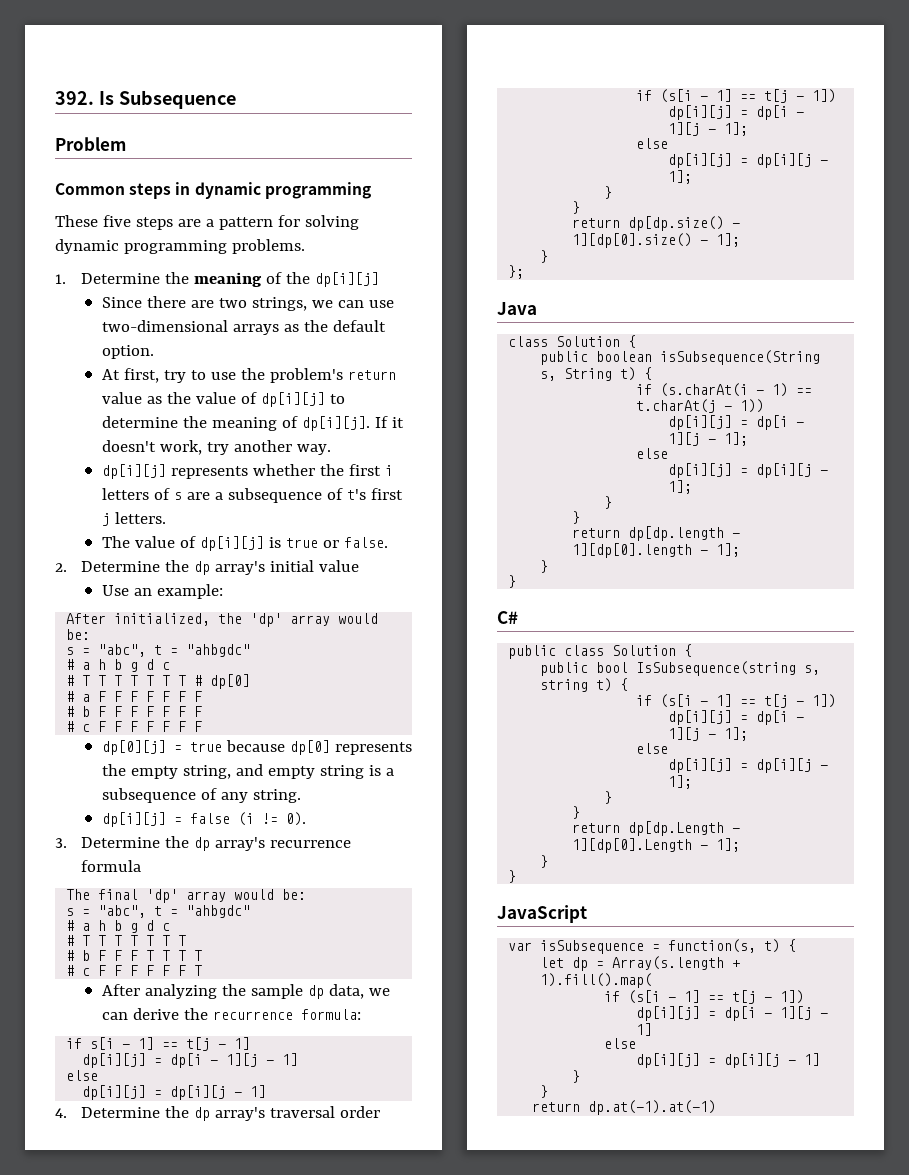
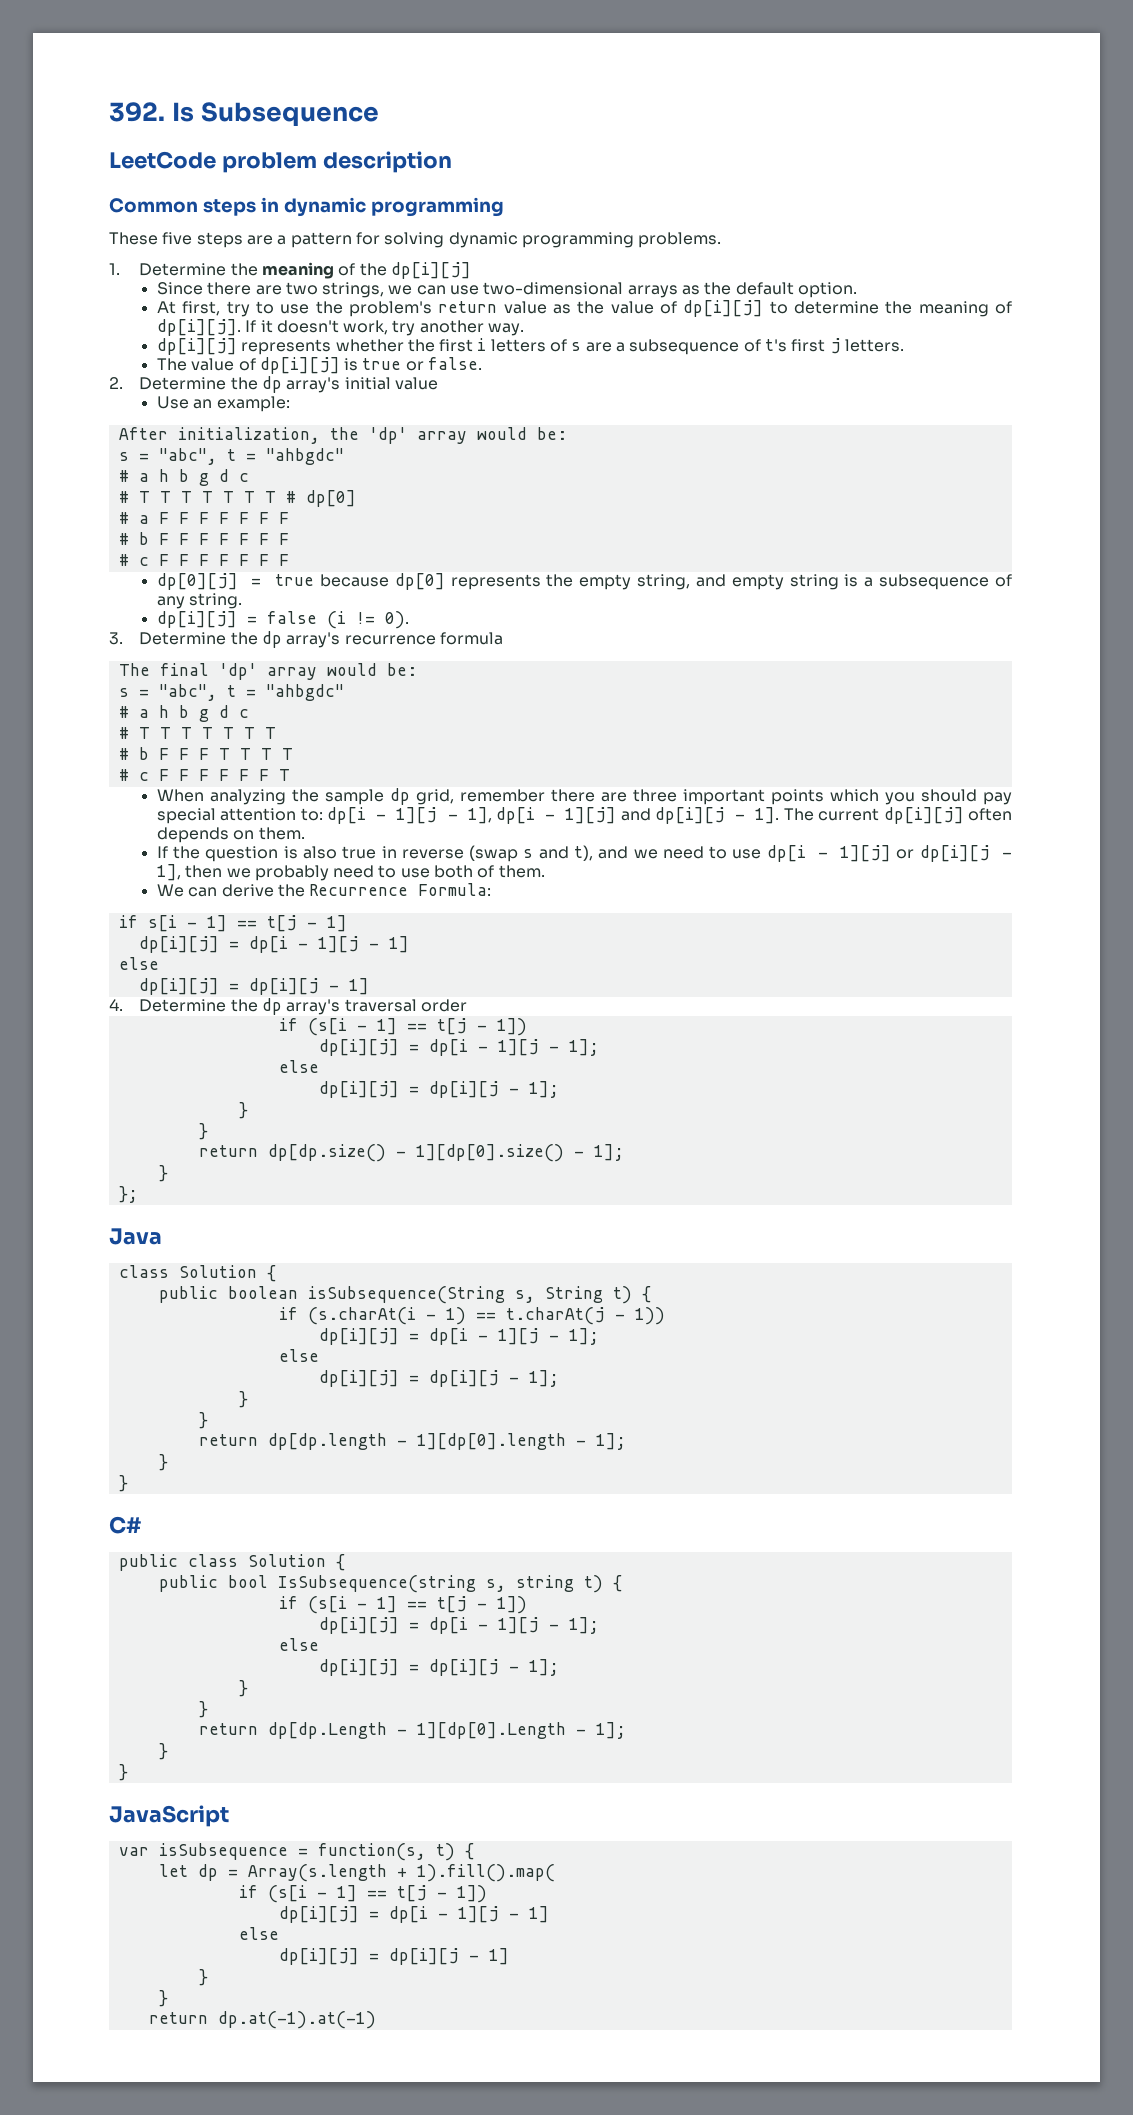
[55,137,126,151] Problem -> [109,151,452,173] LeetCode problem description
[114,613,211,626] initialized, -> [177,427,320,444] initialization,
[101,984,140,996] After -> [156,789,204,802] When
[328,984,390,999] data, we -> [415,789,1012,805] [156,807,1012,824] [156,827,305,843] [156,845,1012,862] [156,864,545,881] [156,884,184,897] grid, remember there are three important points which you should pay special attention to: dp[i - 1][j - 1], dp[i - 1][j] and dp[i][j - 1]. The current dp[i][j] often depends on them. // If the question is also true in reverse (swap s and t), and we need to use dp[i - 1][j] or dp[i][j - 1], then we probably need to use both of them. // We
[212,1009,361,1020] recurrence formula: -> [309,883,492,896] Recurrence Formula:

